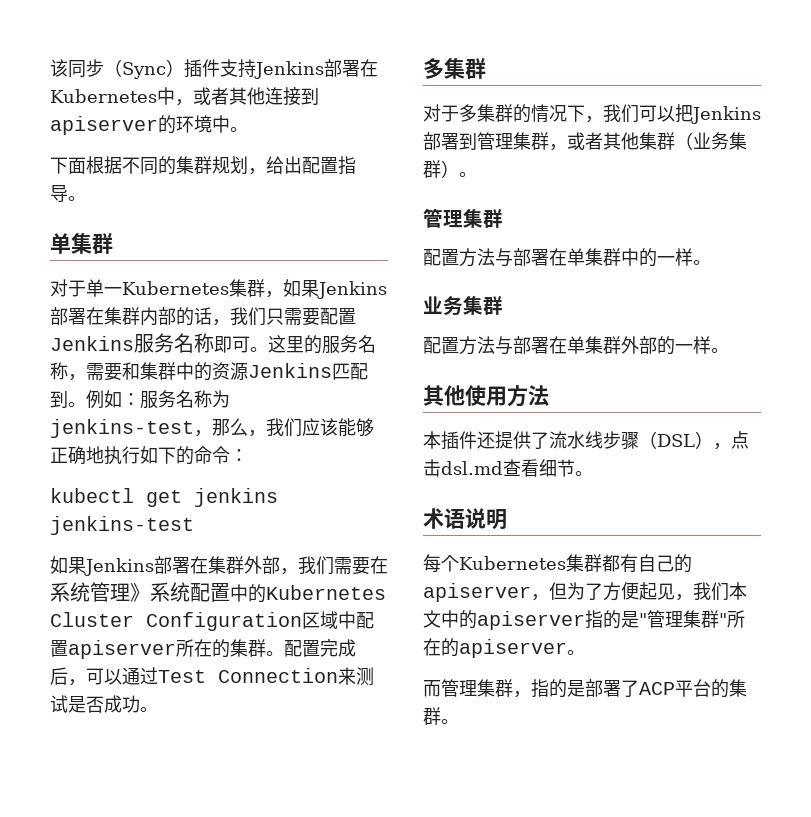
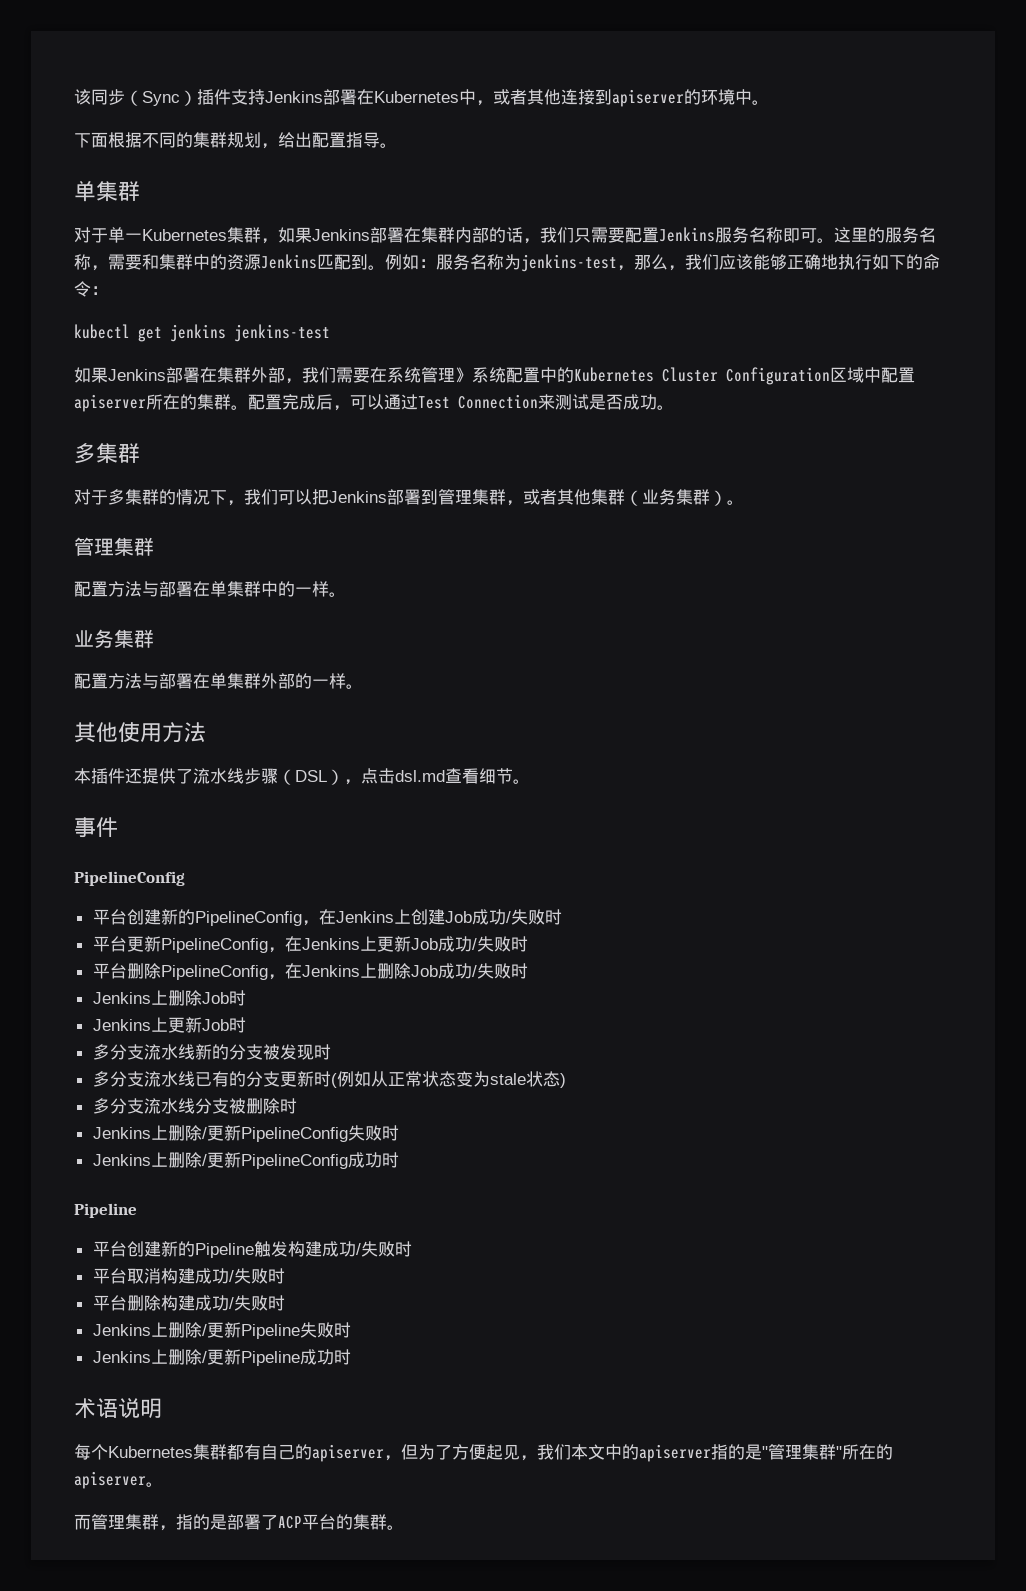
(593, 473) none -> [74,817,118,838] [74,871,185,886] [92,909,562,926] [92,936,528,953] [92,963,528,980] [92,990,246,1006] [92,1017,246,1033] [92,1044,331,1060] [92,1071,566,1088] [92,1098,297,1114] [92,1125,399,1142] [92,1152,399,1169] [74,1203,137,1218] [92,1241,412,1258] [92,1268,285,1284] [92,1295,285,1311] [92,1322,351,1339] [92,1349,351,1366] // 事件 // PipelineConfig // 平台创建新的PipelineConfig，在Jenkins上创建Job成功/失败时 // 平台更新PipelineConfig，在Jenkins上更新Job成功/失败时 // 平台删除PipelineConfig，在Jenkins上删除Job成功/失败时 // Jenkins上删除Job时 // Jenkins上更新Job时 // 多分支流水线新的分支被发现时 // 多分支流水线已有的分支更新时(例如从正常状态变为stale状态) // 多分支流水线分支被删除时 // Jenkins上删除/更新PipelineConfig失败时 // Jenkins上删除/更新PipelineConfig成功时 // Pipeline // 平台创建新的Pipeline触发构建成功/失败时 // 平台取消构建成功/失败时 // 平台删除构建成功/失败时 // Jenkins上删除/更新Pipeline失败时 // Jenkins上删除/更新Pipeline成功时

